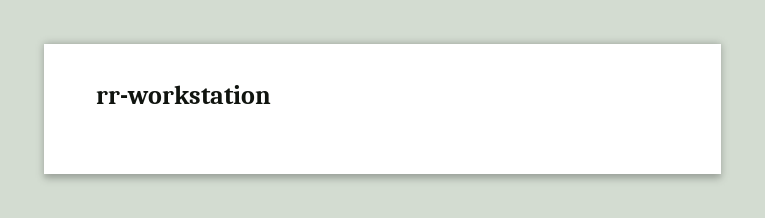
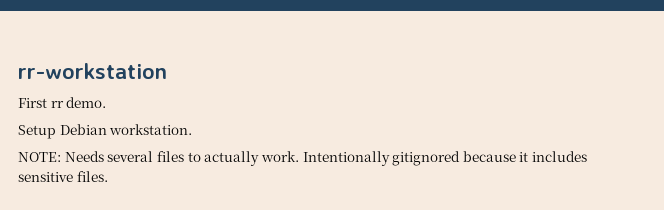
(271, 94) none -> [18,97,107,108] [18,124,193,139] [18,151,588,166] [18,171,108,182] // First rr demo. // Setup Debian workstation. // NOTE: Needs several files to actually work. Intentionally gitignored because it includes sensitive files.

